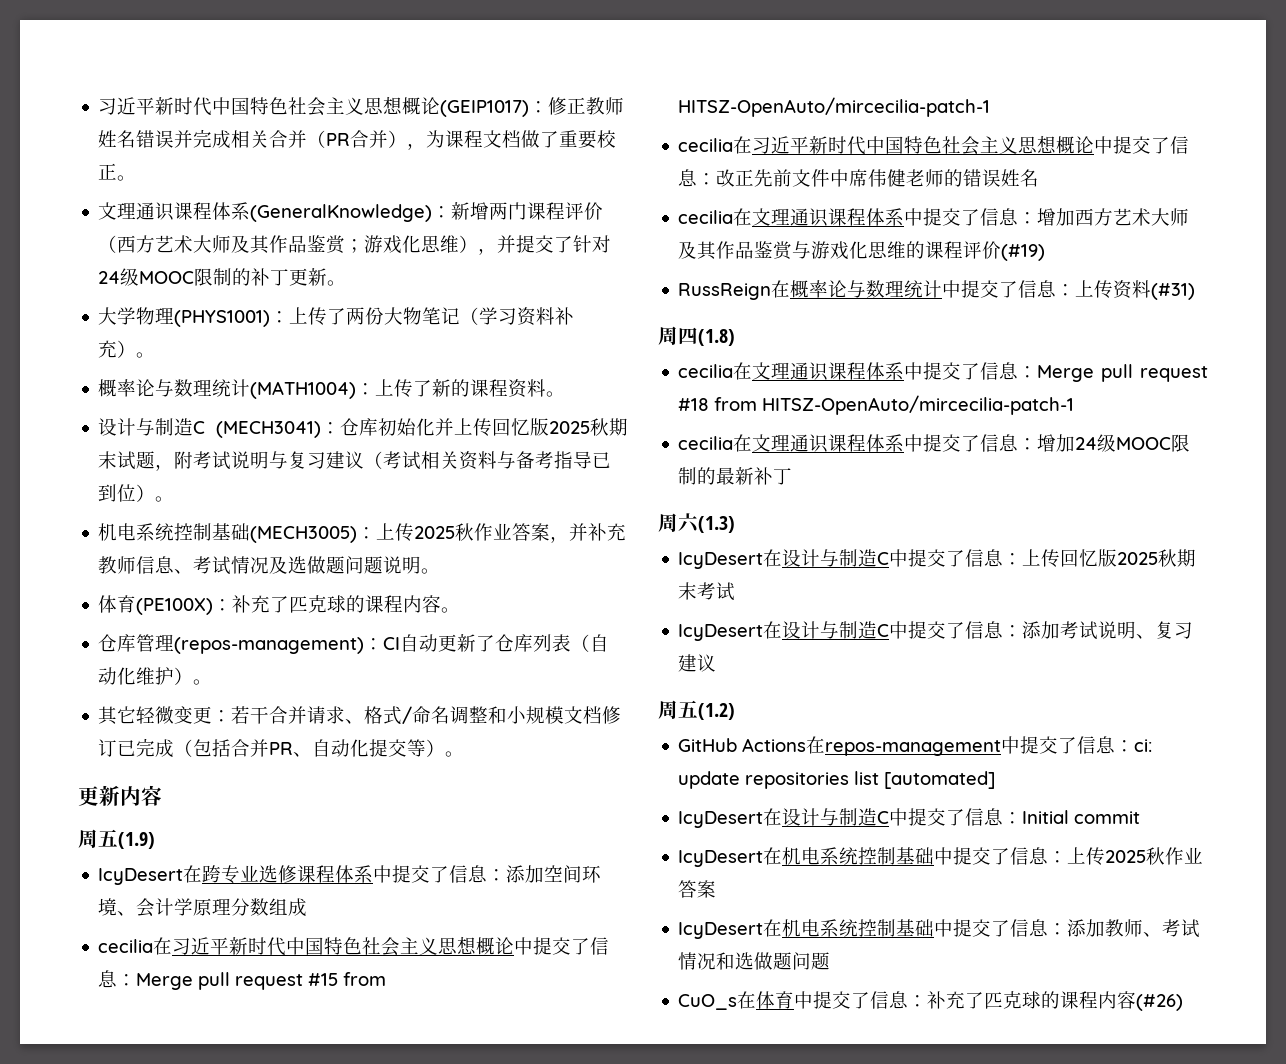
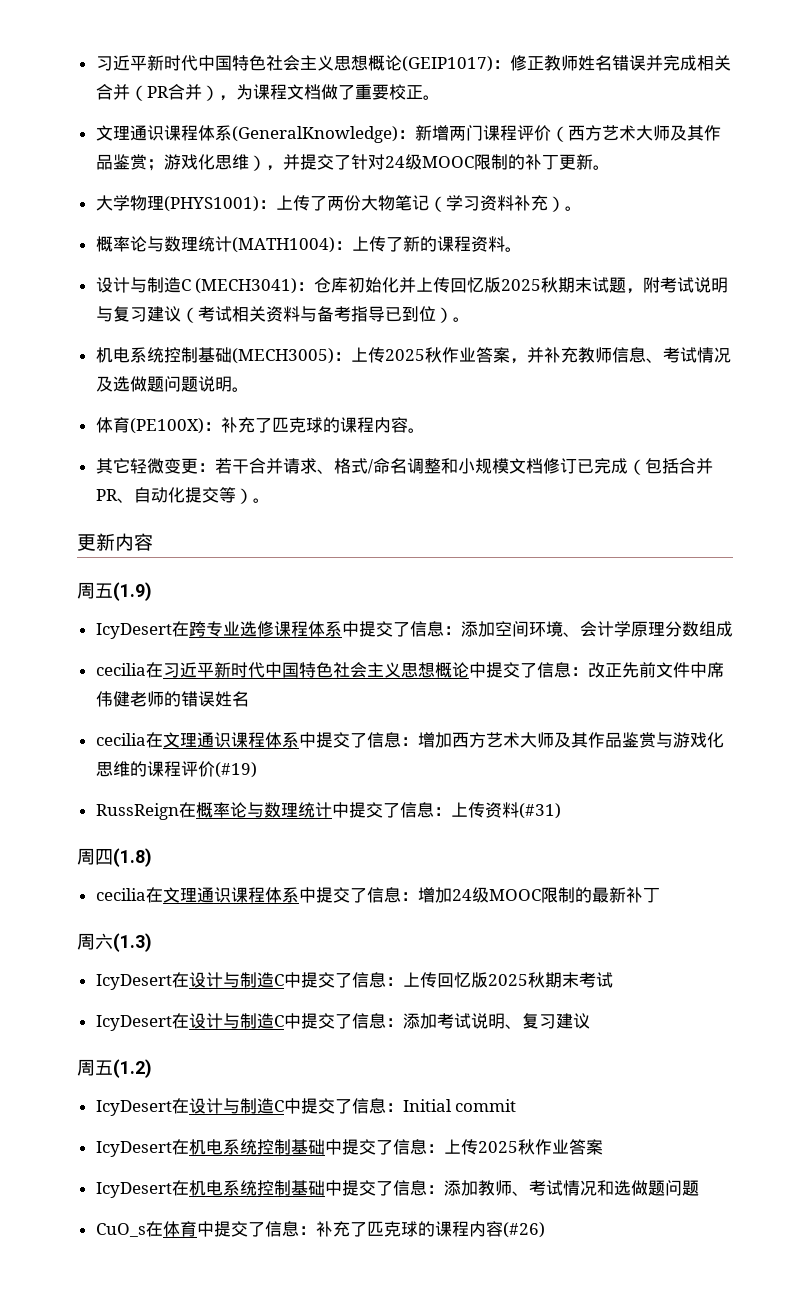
[98,634,610,654] [98,667,213,685] // 仓库管理(repos-management)：CI自动更新了仓库列表（自动化维护）。 -> (425, 430) none
[98,936,610,956] [98,970,387,990] [678,97,991,117] // cecilia在习近平新时代中国特色社会主义思想概论中提交了信息：Merge pull request #15 from HITSZ-OpenAuto/mircecilia-patch-1 -> (733, 629) none
[678,362,1208,382] [678,395,1075,415] // cecilia在文理通识课程体系中提交了信息：Merge pull request #18 from HITSZ-OpenAuto/mircecilia-patch-1 -> (152, 857) none
[678,736,1153,756] [678,771,996,789] // GitHub Actions在repos-management中提交了信息：ci: update repositories list [automated] -> (152, 1068) none

